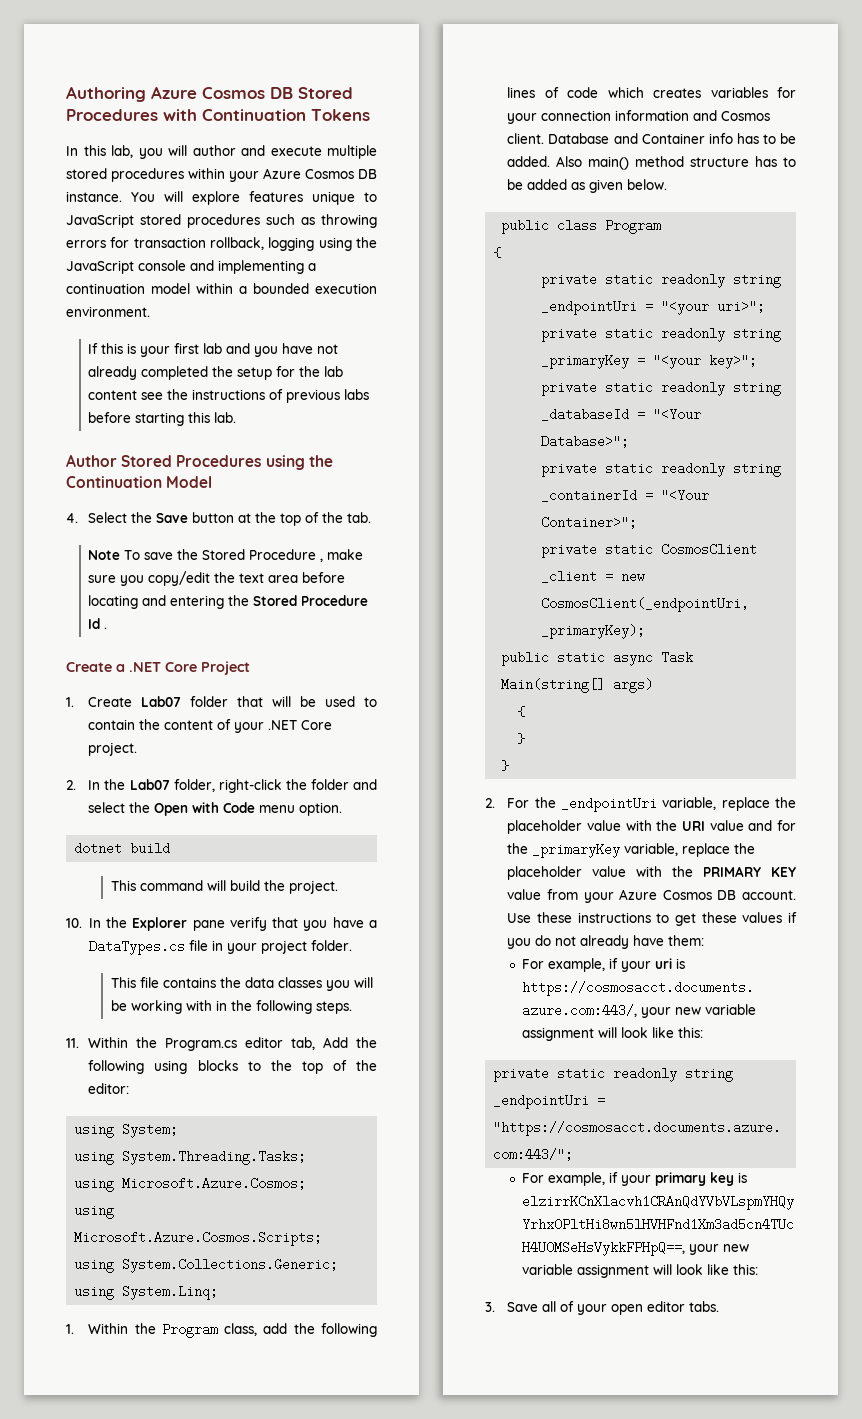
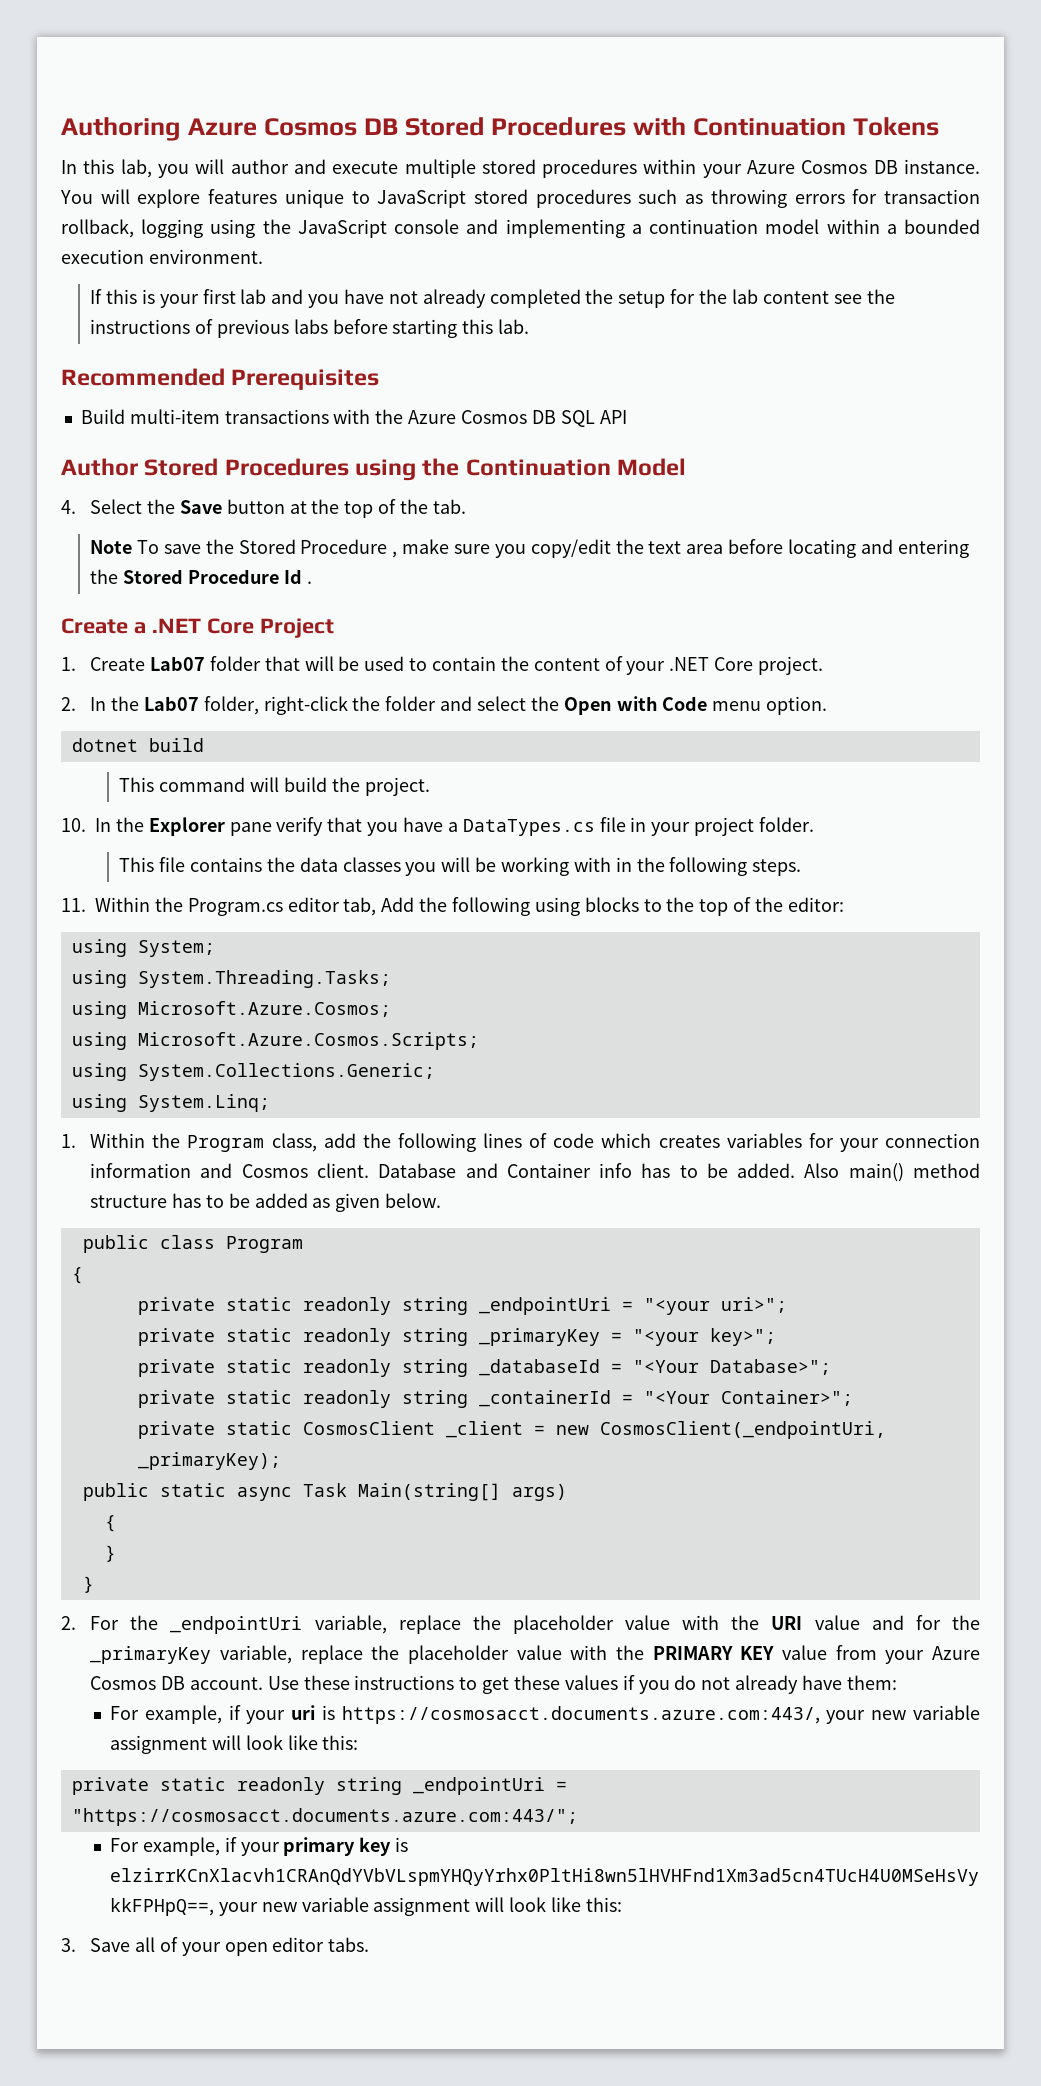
(237, 417) none -> [61,368,380,390] [80,409,627,427] // Recommended Prerequisites // Build multi-item transactions with the Azure Cosmos DB SQL API

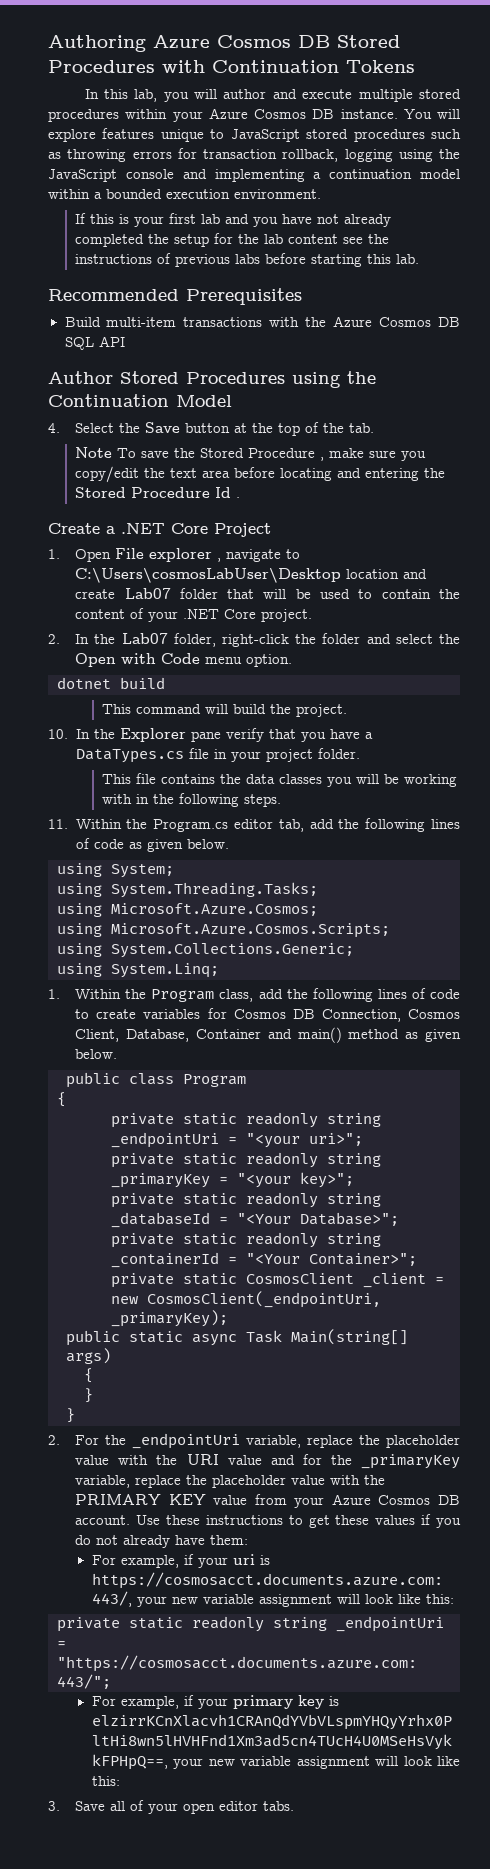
[90,657,146,671] Create -> [75,548,301,562] [75,568,428,583] [75,589,116,599] Open File explorer , navigate to C:\Users\cosmosLabUser\Desktop location and create
[381,897,844,916] Add the following using blocks to the top of the editor: -> [309,818,460,832] [75,838,229,852] add the following lines of code as given below.
[601,1133,981,1152] [90,1163,980,1182] [90,1193,308,1208] which creates variables for your connection information and Cosmos client. Database and Container info has to be added. Also main() method structure has to be added -> [75,1008,460,1022] [75,1027,400,1043] to create variables for Cosmos DB Connection, Cosmos Client, Database, Container and main() method

